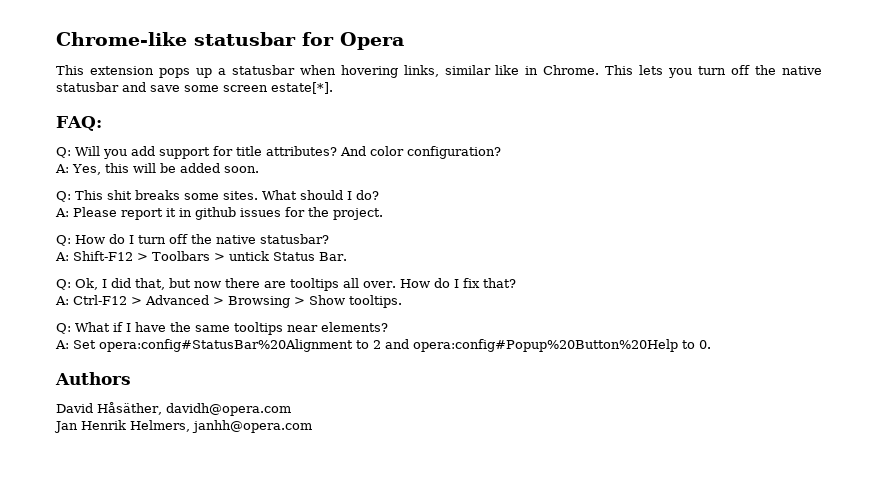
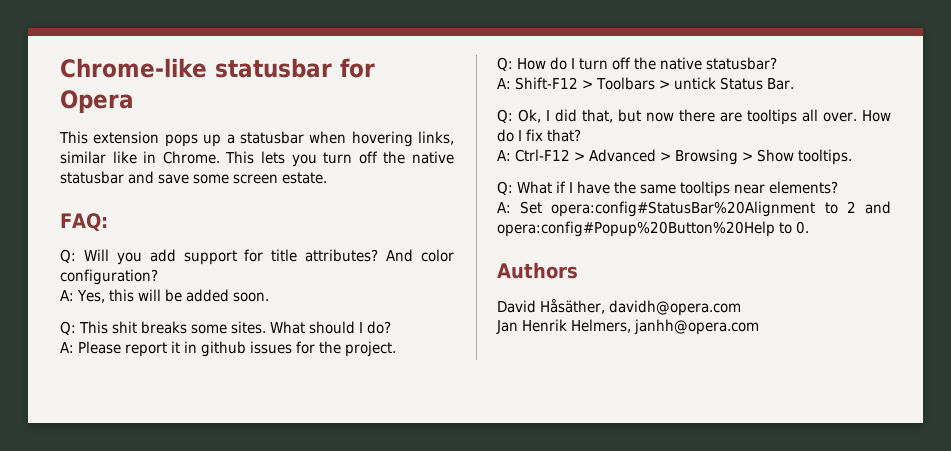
[271,82,333,94] estate[*]. -> [282,172,328,184] estate.

